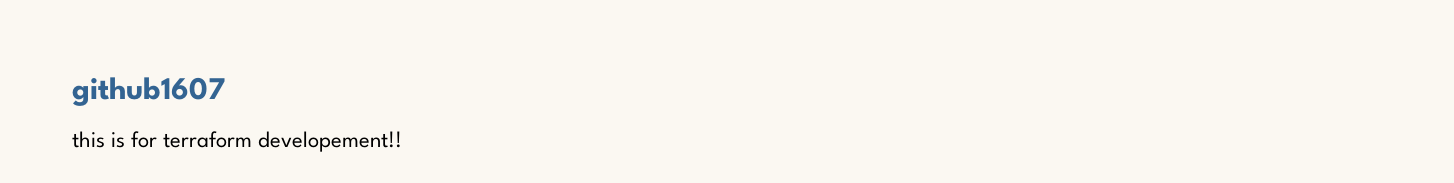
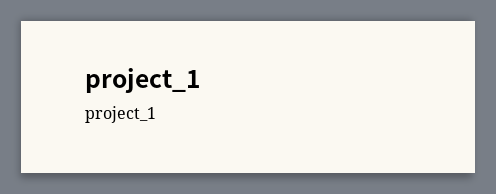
[72,77,225,106] [72,131,403,152] github1607 // this is for terraform developement!! -> [85,68,200,93] [85,106,156,123] project_1 // project_1

